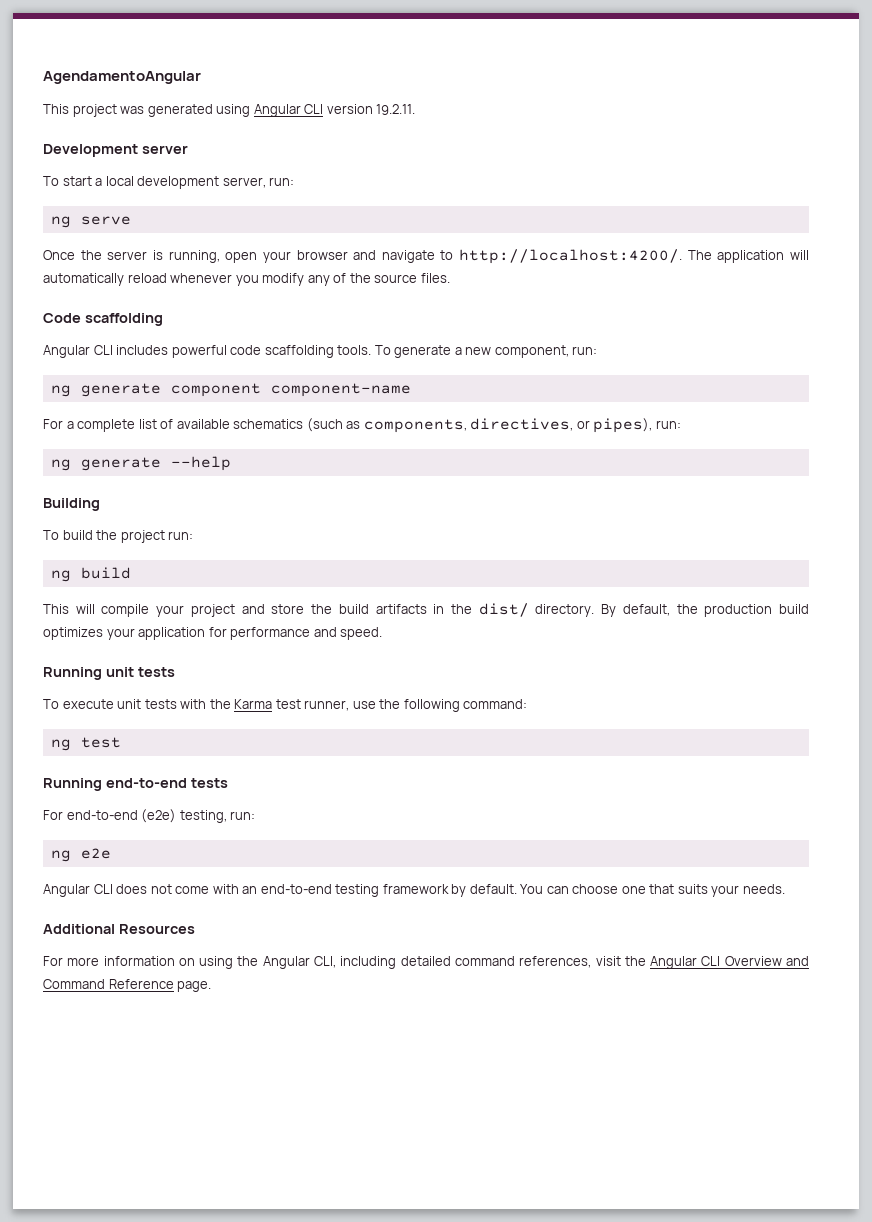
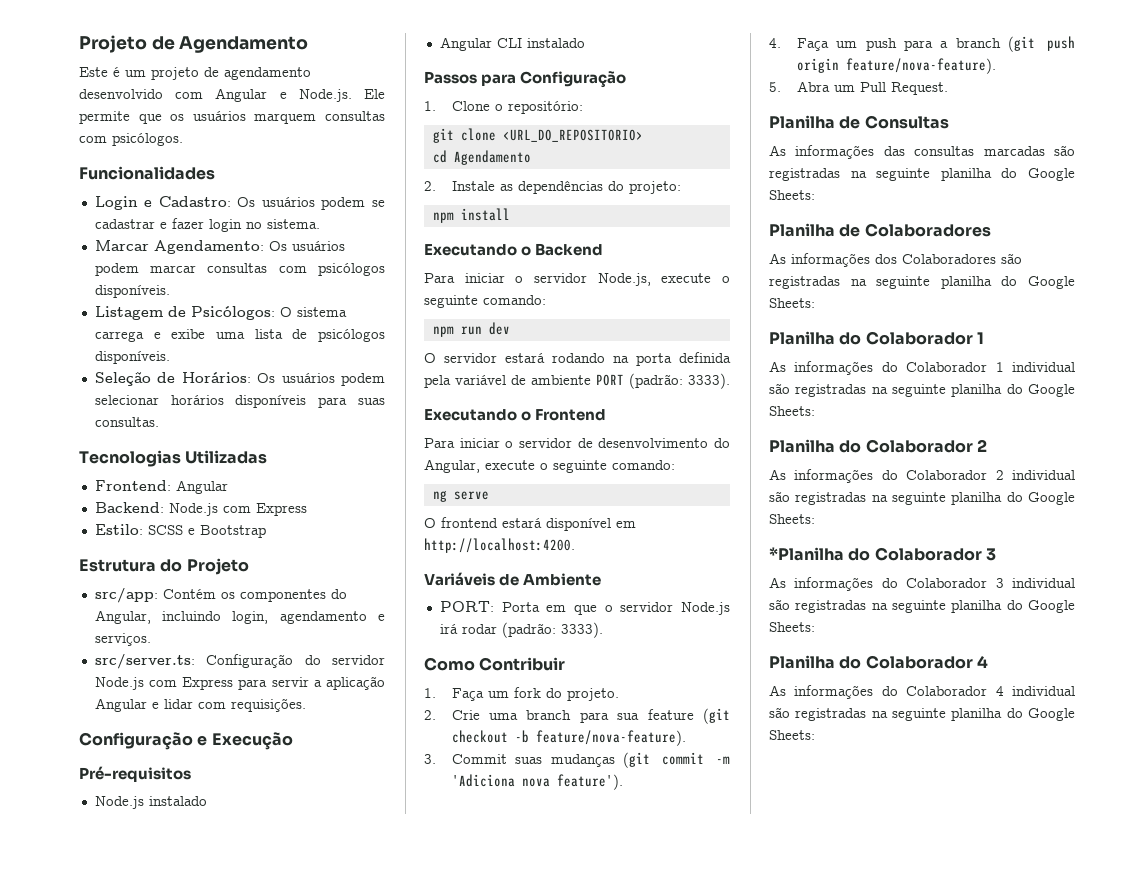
[43,71,201,84] [43,104,416,117] [43,144,188,157] [43,176,295,189] [50,216,131,228] [43,249,809,264] [43,273,450,286] [43,313,163,326] [43,345,598,358] [50,383,411,397] [43,418,681,433] [50,456,231,471] [43,498,100,511] [43,530,194,543] [50,567,131,582] [43,603,809,617] [43,627,383,640] [43,667,175,680] [43,699,528,712] [50,737,121,751] [43,778,228,791] [43,809,256,823] [50,848,111,862] [43,884,785,897] [43,924,195,934] [43,956,809,969] [43,979,212,992] AgendamentoAngular // This project was generated using Angular CLI version 19.2.11. // Development server // To start a local development server, run: // ng serve // Once the server is running, open your browser and navigate to http://localhost:4200/. The application will automatically reload whenever you modify any of the source files. // Code scaffolding // Angular CLI includes powerful code scaffolding tools. To generate a new component, run: // ng generate component component-name // For a complete list of available schematics (such as components, directives, or pipes), run: // ng generate --help // Building // To build the project run: // ng build // This will compile your project and store the build artifacts in the dist/ directory. By default, the production build optimizes your application for performance and speed. // Running unit tests // To execute unit tests with the Karma test runner, use the following command: // ng test // Running end-to-end tests // For end-to-end (e2e) testing, run: // ng e2e // Angular CLI does not come with an end-to-end testing framework by default. You can choose one that suits your needs. // Additional Resources // For more information on using the Angular CLI, including detailed command references, visit the Angular CLI Overview and Command Reference page. -> [79,35,309,53] [79,67,311,80] [79,88,385,102] [79,111,385,124] [79,133,183,146] [79,166,215,180] [94,196,385,210] [94,218,320,232] [94,240,345,254] [94,263,385,276] [94,285,170,298] [94,306,347,320] [94,329,385,342] [94,351,170,364] [94,371,385,386] [94,395,385,408] [94,417,159,427] [79,450,268,467] [94,480,228,494] [94,502,307,516] [94,524,266,538] [79,558,249,575] [94,588,347,603] [94,610,385,624] [94,633,151,646] [94,654,385,669] [94,676,386,690] [94,698,306,712] [79,732,293,750] [79,766,191,782] [94,796,207,809] [439,37,585,51] [424,71,627,88] [424,101,583,114] [432,128,643,143] [432,150,531,165] [424,180,681,194] [432,208,510,223] [424,243,604,256] [424,273,730,286] [424,295,546,308] [432,322,510,337] [424,352,731,366] [424,373,730,389] [424,409,607,421] [424,438,730,448] [424,459,675,473] [432,490,489,502] [424,517,636,531] [424,538,575,553] [424,572,602,586] [439,601,730,615] [439,622,603,638] [424,657,566,671] [424,687,619,701] [424,708,730,724] [451,730,686,746] [424,752,730,768] [451,774,623,790] [769,36,1075,52] [796,58,996,74] [769,81,948,95] [769,115,949,129] [769,145,1075,159] [769,168,1075,181] [769,190,815,200] [769,223,991,237] [769,253,1022,267] [769,276,1075,289] [769,298,815,308] [769,331,984,345] [769,361,1075,375] [769,383,1075,397] [769,406,815,416] [769,439,987,453] [769,469,1075,483] [769,491,1075,505] [769,514,815,524] [769,547,996,561] [769,577,1075,591] [769,599,1075,613] [769,622,815,632] [769,655,988,669] [769,685,1075,699] [769,707,1075,721] [769,730,815,740] Projeto de Agendamento // Este é um projeto de agendamento desenvolvido com Angular e Node.js. Ele permite que os usuários marquem consultas com psicólogos. // Funcionalidades // Login e Cadastro: Os usuários podem se cadastrar e fazer login no sistema. // Marcar Agendamento: Os usuários podem marcar consultas com psicólogos disponíveis. // Listagem de Psicólogos: O sistema carrega e exibe uma lista de psicólogos disponíveis. // Seleção de Horários: Os usuários podem selecionar horários disponíveis para suas consultas. // Tecnologias Utilizadas // Frontend: Angular // Backend: Node.js com Express // Estilo: SCSS e Bootstrap // Estrutura do Projeto // src/app: Contém os componentes do Angular, incluindo login, agendamento e serviços. // src/server.ts: Configuração do servidor Node.js com Express para servir a aplicação Angular e lidar com requisições. // Configuração e Execução // Pré-requisitos // Node.js instalado // Angular CLI instalado // Passos para Configuração // 1. Clone o repositório: // git clone <URL_DO_REPOSITORIO> // cd Agendamento // 2. Instale as dependências do projeto: // npm install // Executando o Backend // Para iniciar o servidor Node.js, execute o seguinte comando: // npm run dev // O servidor estará rodando na porta definida pela variável de ambiente PORT (padrão: 3333). // Executando o Frontend // Para iniciar o servidor de desenvolvimento do Angular, execute o seguinte comando: // ng serve // O frontend estará disponível em http://localhost:4200. // Variáveis de Ambiente // PORT: Porta em que o servidor Node.js irá rodar (padrão: 3333). // Como Contribuir // 1. Faça um fork do projeto. // 2. Crie uma branch para sua feature (git checkout -b feature/nova-feature). // 3. Commit suas mudanças (git commit -m 'Adiciona nova feature'). // 4. Faça um push para a branch (git push origin feature/nova-feature). // 5. Abra um Pull Request. // Planilha de Consultas // As informações das consultas marcadas são registradas na seguinte planilha do Google Sheets: // Planilha de Colaboradores // As informações dos Colaboradores são registradas na seguinte planilha do Google Sheets: // Planilha do Colaborador 1 // As informações do Colaborador 1 individual são registradas na seguinte planilha do Google Sheets: // Planilha do Colaborador 2 // As informações do Colaborador 2 individual são registradas na seguinte planilha do Google Sheets: // *Planilha do Colaborador 3 // As informações do Colaborador 3 individual são registradas na seguinte planilha do Google Sheets: // Planilha do Colaborador 4 // As informações do Colaborador 4 individual são registradas na seguinte planilha do Google Sheets:

